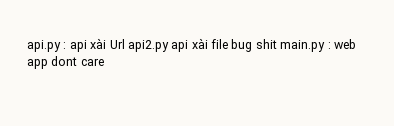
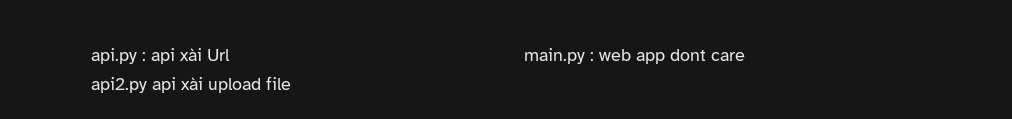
(125, 44) none -> (230, 55) //
(208, 43) none -> [208,78,261,93] upload
[231,39,277,52] bug shit -> (291, 83) //

